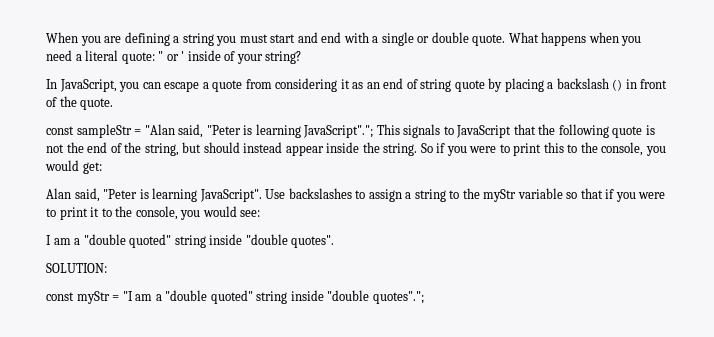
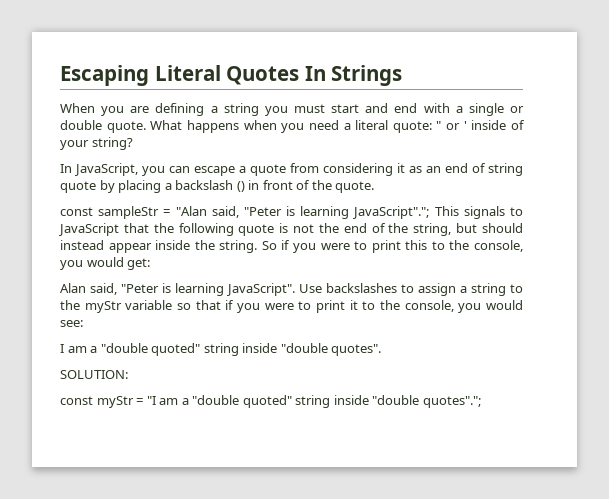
(46, 37) none -> [60,65,403,86] Escaping Literal Quotes In Strings //

